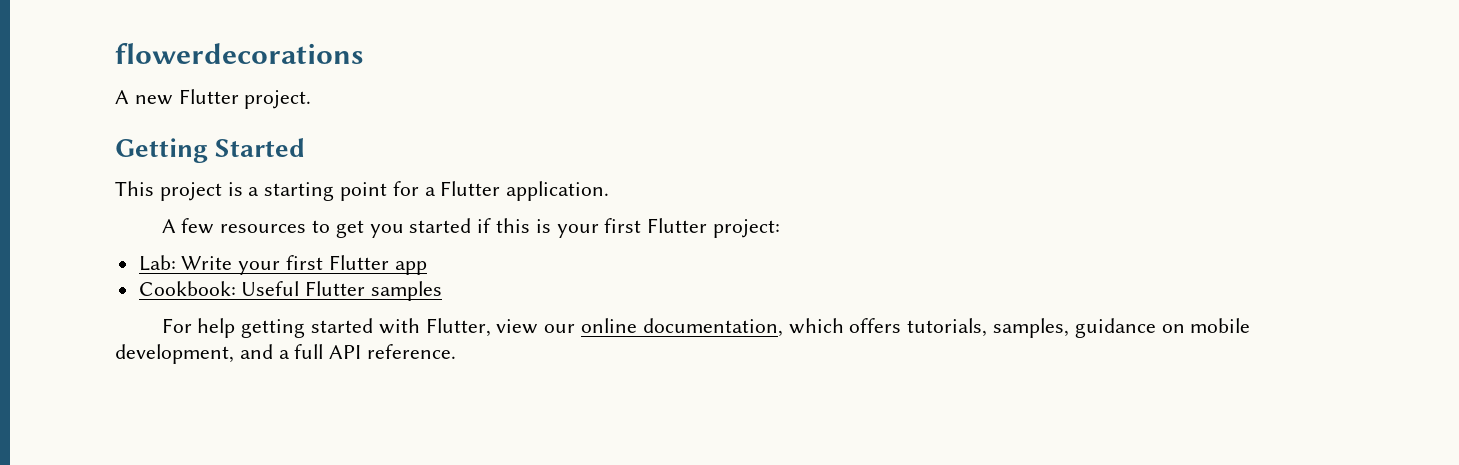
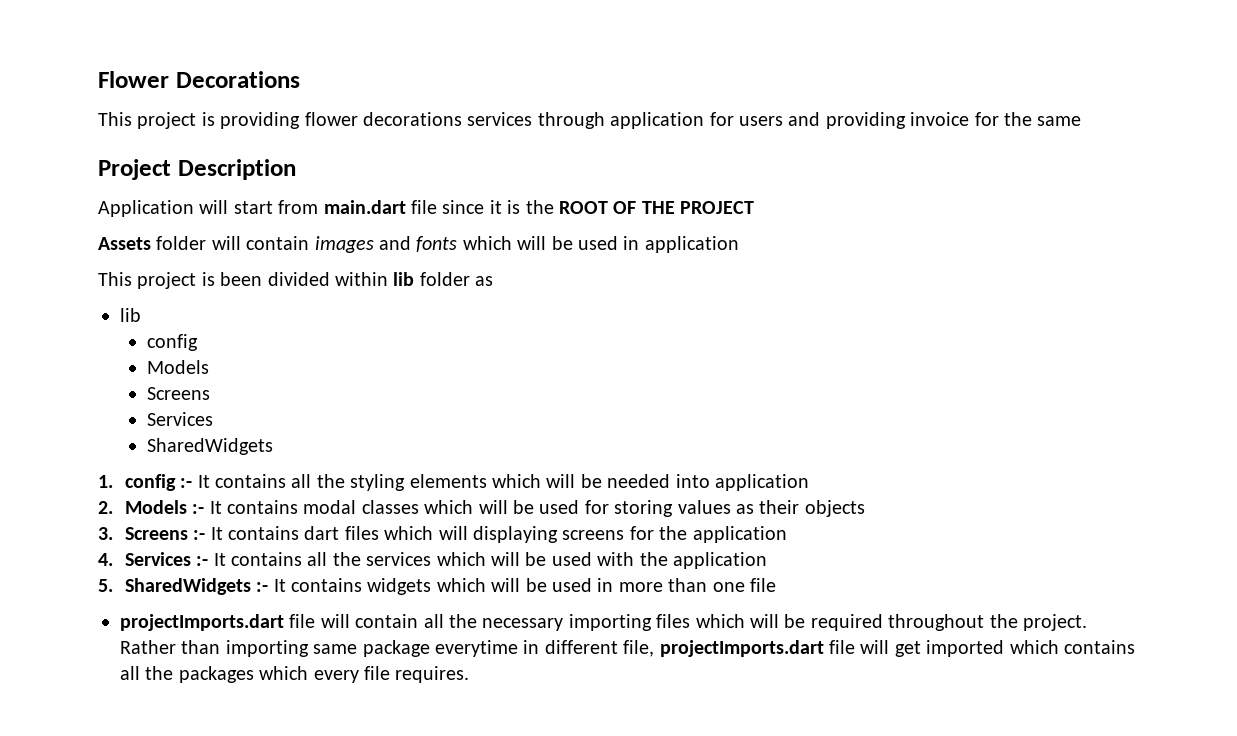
[115,43,364,64] [115,89,312,109] [115,138,306,163] [115,181,610,201] [161,218,780,238] [138,255,427,275] [138,281,443,301] [161,318,1251,338] [115,344,457,364] flowerdecorations // A new Flutter project. // Getting Started // This project is a starting point for a Flutter application. // A few resources to get you started if this is your first Flutter project: // Lab: Write your first Flutter app // Cookbook: Useful Flutter samples // For help getting started with Flutter, view our online documentation, which offers tutorials, samples, guidance on mobile development, and a full API reference. -> [98,71,300,88] [98,112,1082,129] [98,159,296,180] [98,200,755,217] [98,236,739,253] [98,272,494,289] [120,308,141,322] [146,334,198,351] [146,360,209,374] [146,387,210,400] [146,412,213,426] [146,438,273,455] [98,474,810,491] [98,500,865,517] [98,526,787,543] [98,552,768,569] [98,578,777,595] [120,614,1087,631] [120,640,1135,657] [120,666,470,683] Flower Decorations // This project is providing flower decorations services through application for users and providing invoice for the same // Project Description // Application will start from main.dart file since it is the ROOT OF THE PROJECT // Assets folder will contain images and fonts which will be used in application // This project is been divided within lib folder as // lib // config // Models // Screens // Services // SharedWidgets // 1. config :- It contains all the styling elements which will be needed into application // 2. Models :- It contains modal classes which will be used for storing values as their objects // 3. Screens :- It contains dart files which will displaying screens for the application // 4. Services :- It contains all the services which will be used with the application // 5. SharedWidgets :- It contains widgets which will be used in more than one file // projectImports.dart file will contain all the necessary importing files which will be required throughout the project. Rather than importing same package everytime in different file, projectImports.dart file will get imported which contains all the packages which every file requires.

